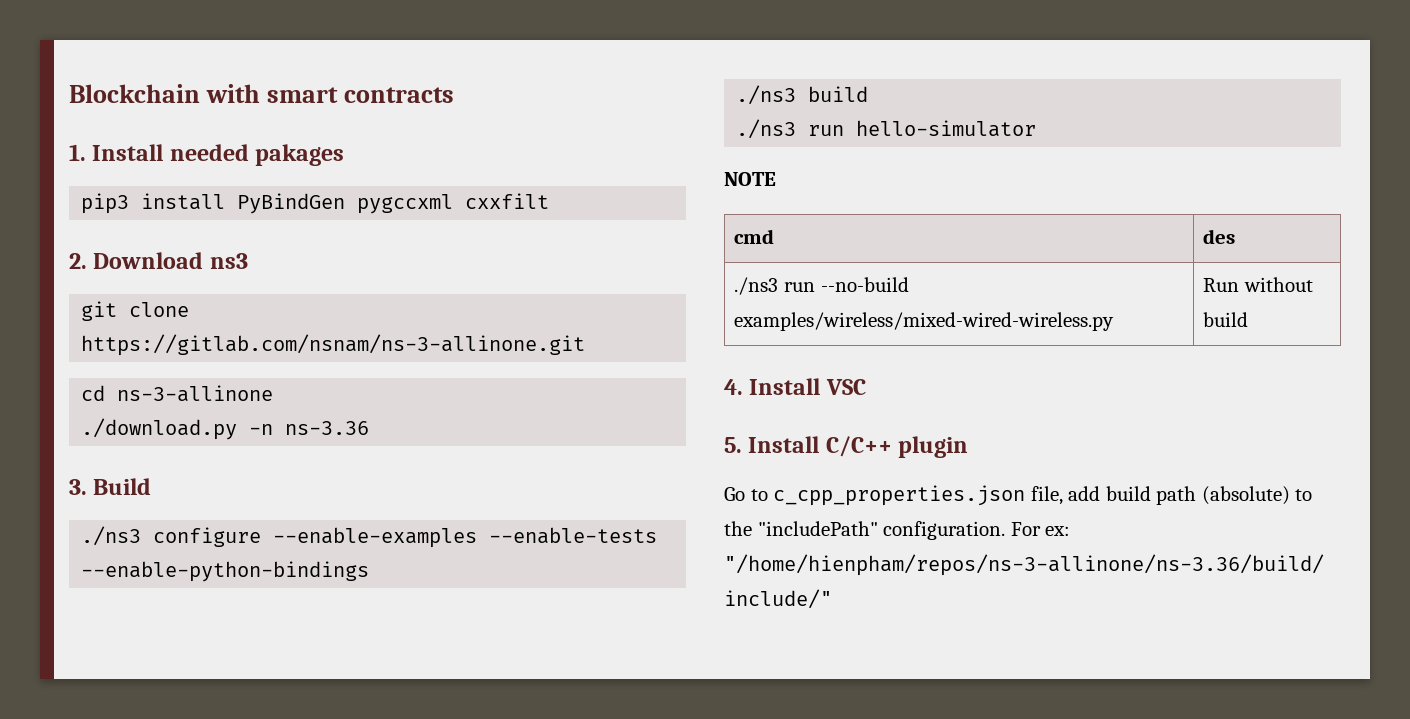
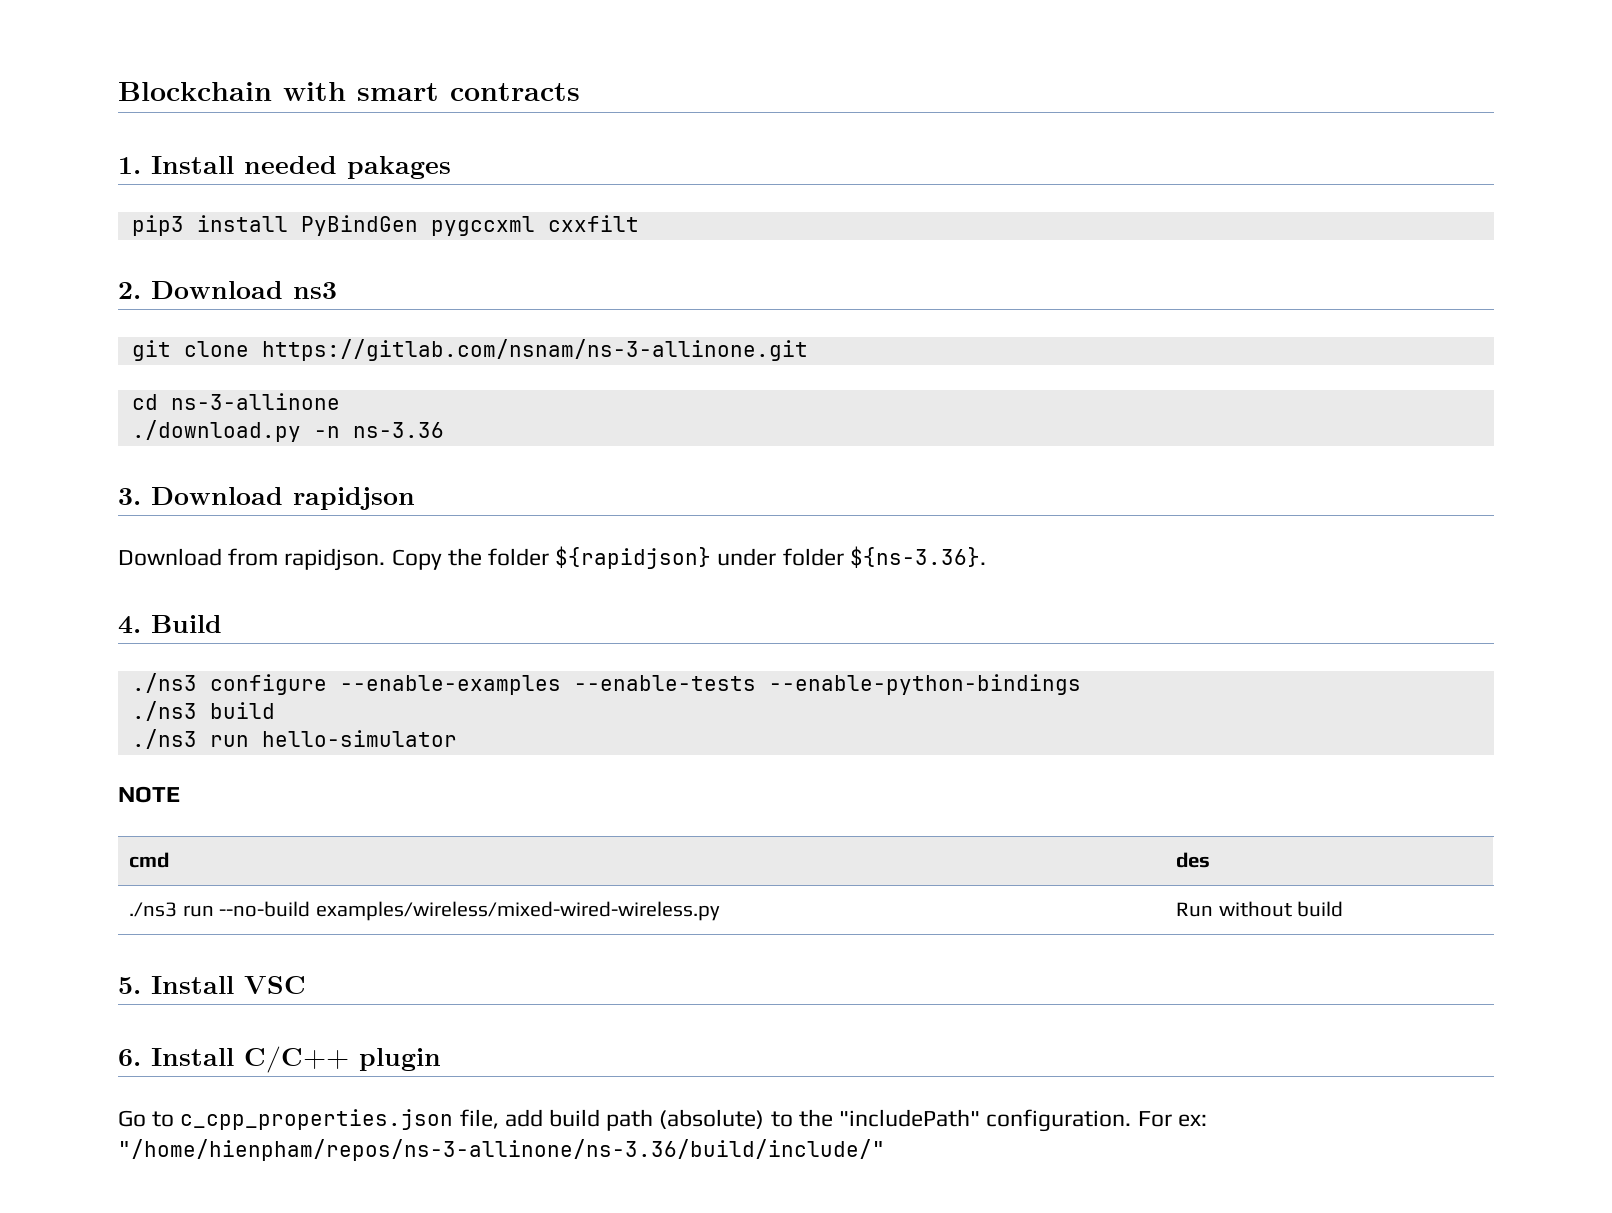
(87, 487) none -> [151,487,415,510] [118,546,986,571] [118,616,141,634] Download rapidjson // Download from rapidjson. Copy the folder ${rapidjson} under folder ${ns-3.36}. // 4.
[724,379,743,395] 4. -> [118,977,141,994] 5.
[724,437,742,453] 5. -> [118,1049,141,1066] 6.

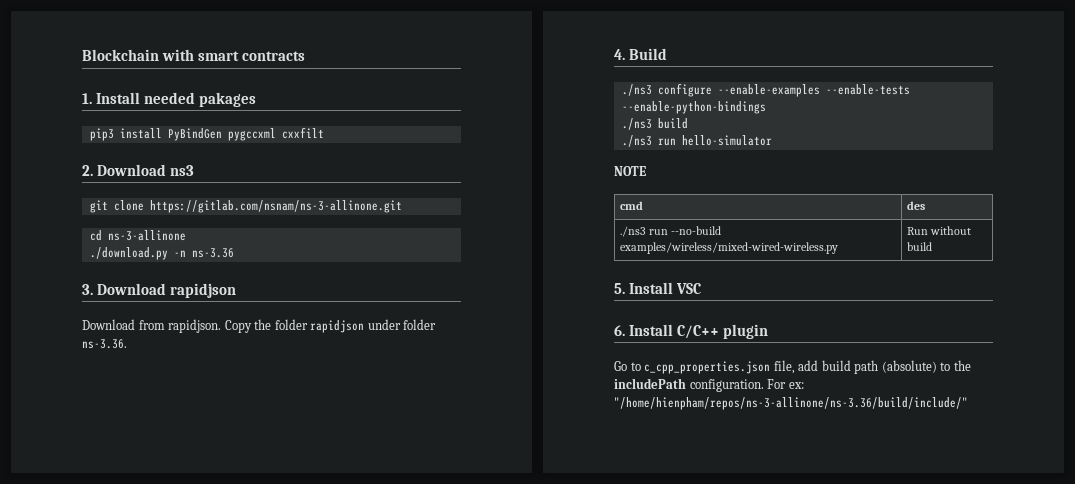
[555,546,712,569] ${rapidjson} -> [310,320,365,333] rapidjson
[849,546,986,568] ${ns-3.36}. -> [82,339,127,349] ns-3.36.
[839,1109,981,1127] "includePath" -> [614,378,686,389] includePath

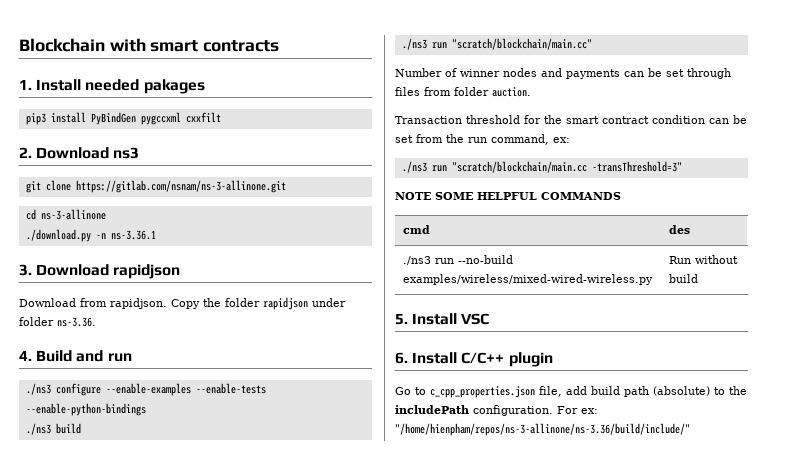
[191,248,234,258] ns-3.36 -> [110,230,156,240] ns-3.36.1
(667, 54) none -> [76,350,132,362] and run
[681,135,772,146] [614,166,646,176] hello-simulator // NOTE -> [451,38,592,50] [395,68,731,79] [395,87,531,97] [395,115,747,124] [395,134,570,145] [401,161,682,173] [395,192,621,200] "scratch/blockchain/main.cc" // Number of winner nodes and payments can be set through files from folder auction. // Transaction threshold for the smart contract condition can be set from the run command, ex: // ./ns3 run "scratch/blockchain/main.cc -transThreshold=3" // NOTE SOME HELPFUL COMMANDS

